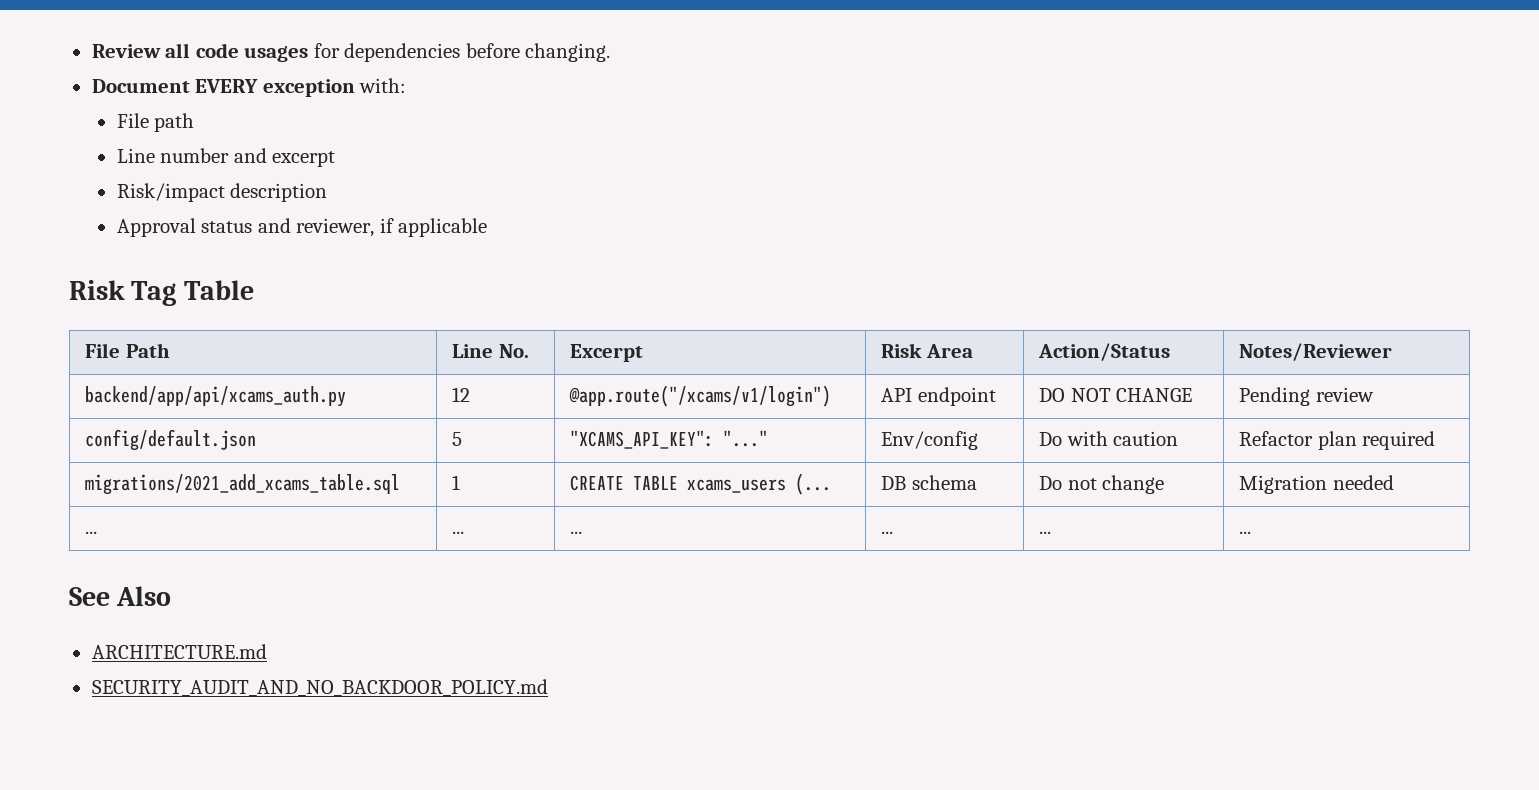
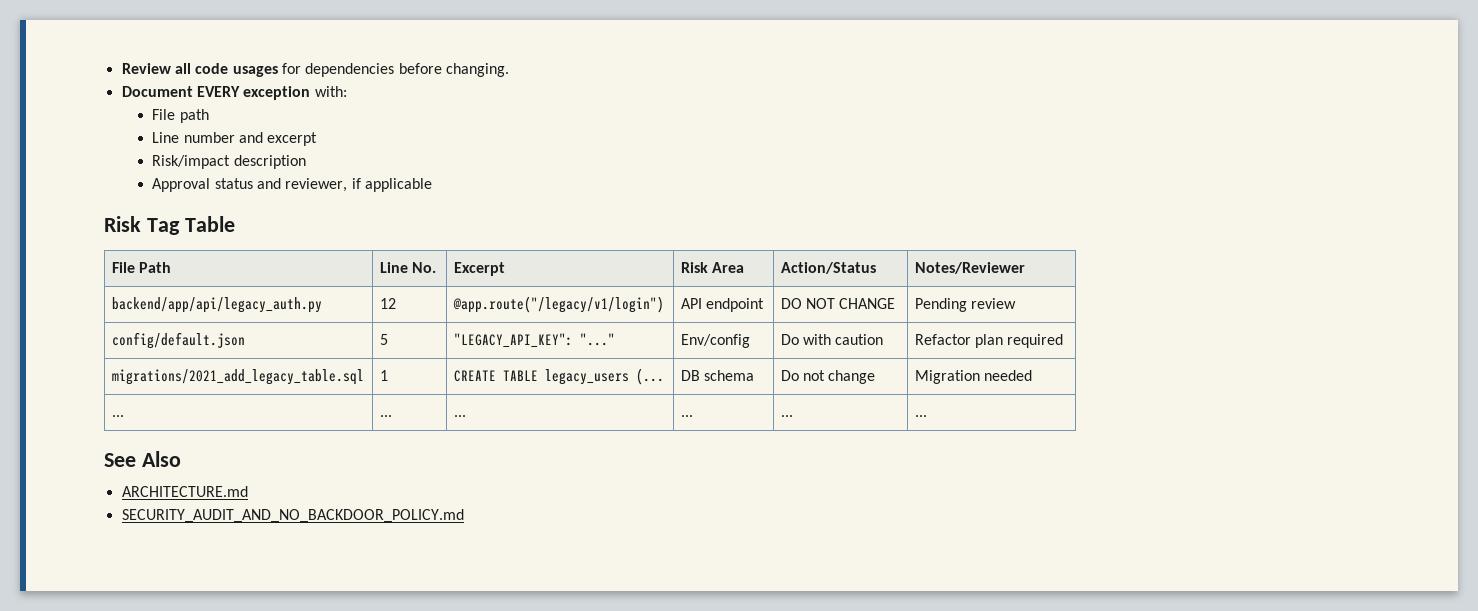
[85,386,347,407] backend/app/api/xcams_auth.py -> [111,297,322,313] backend/app/api/legacy_auth.py
[569,385,832,407] @app.route("/xcams/v1/login") -> [452,296,664,313] @app.route("/legacy/v1/login")
[570,430,715,449] "XCAMS_API_KEY": -> [453,333,573,348] "LEGACY_API_KEY":
[85,474,401,495] migrations/2021_add_xcams_table.sql -> [111,369,364,385] migrations/2021_add_legacy_table.sql
[687,479,787,493] xcams_users -> [544,369,629,385] legacy_users

